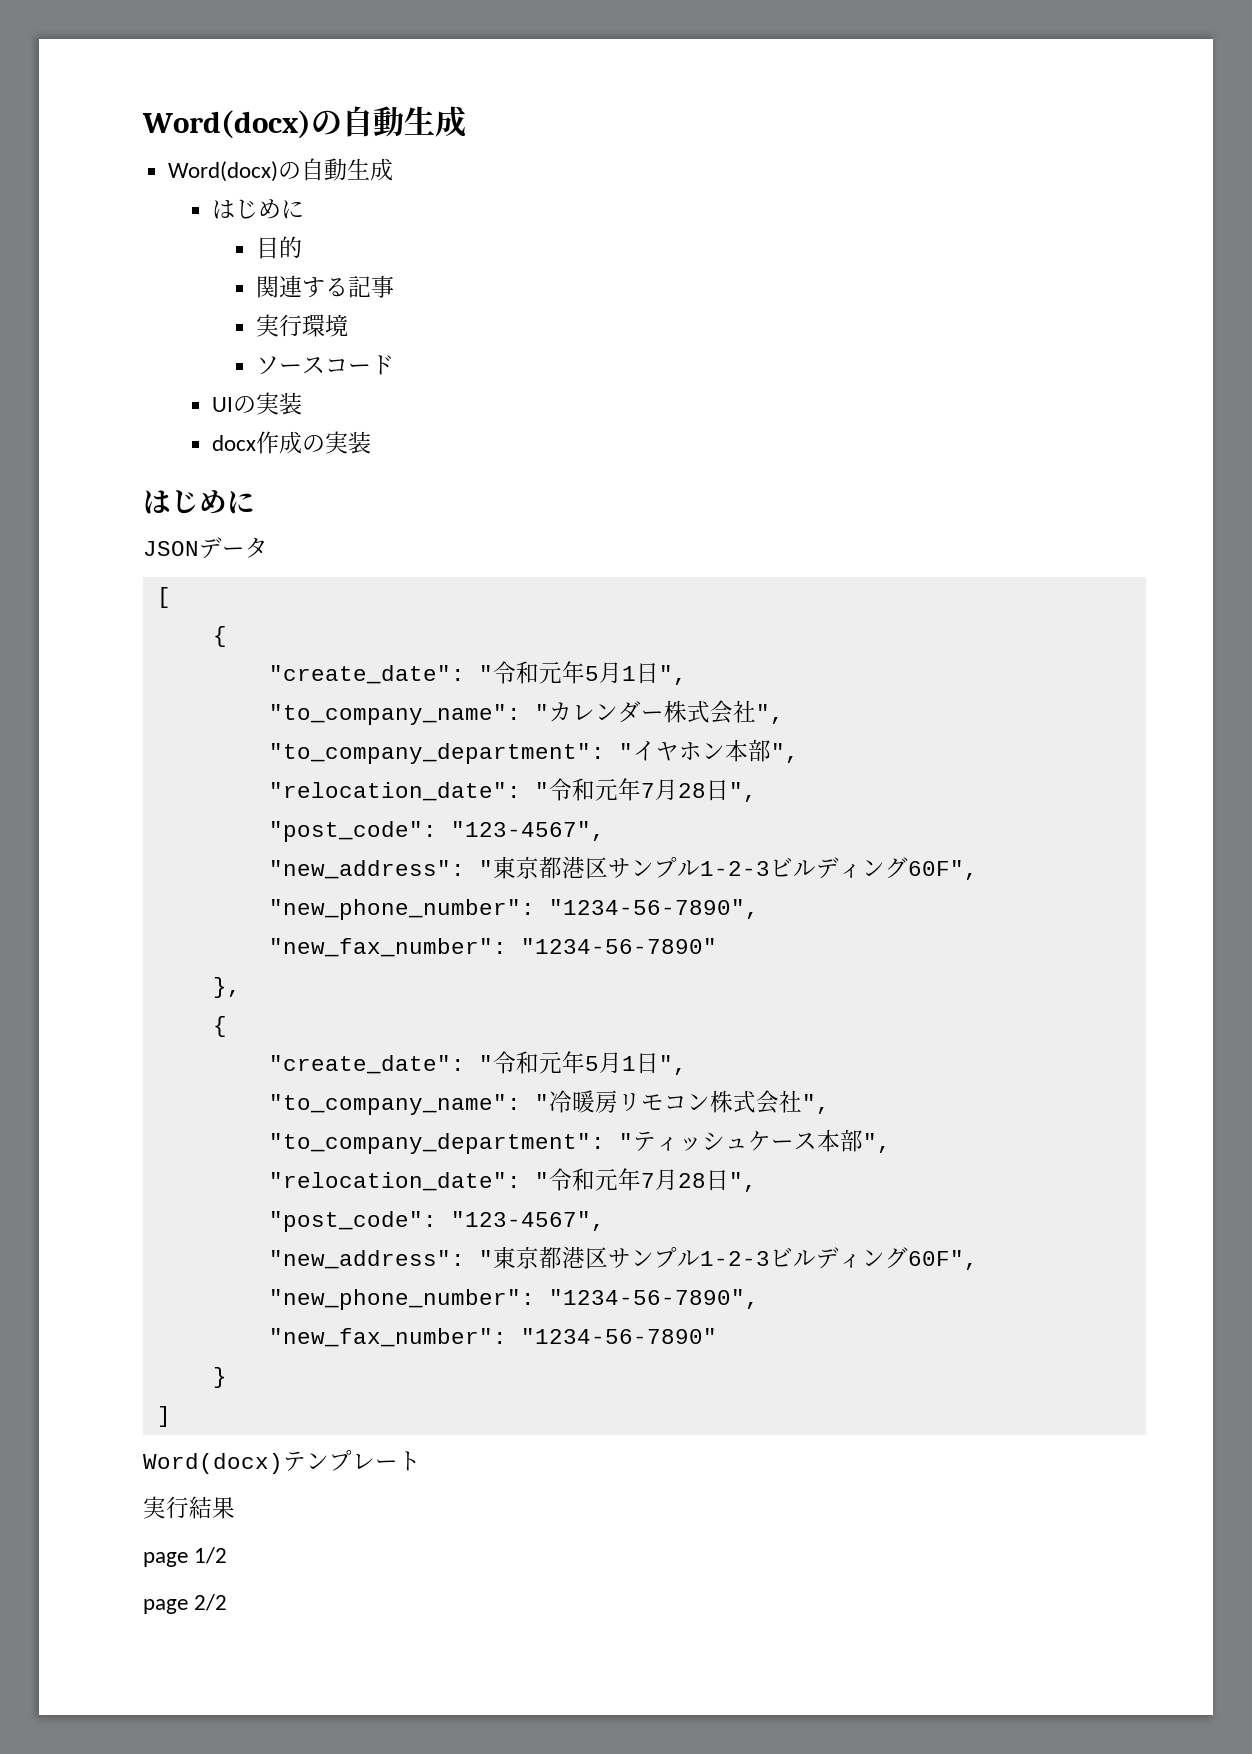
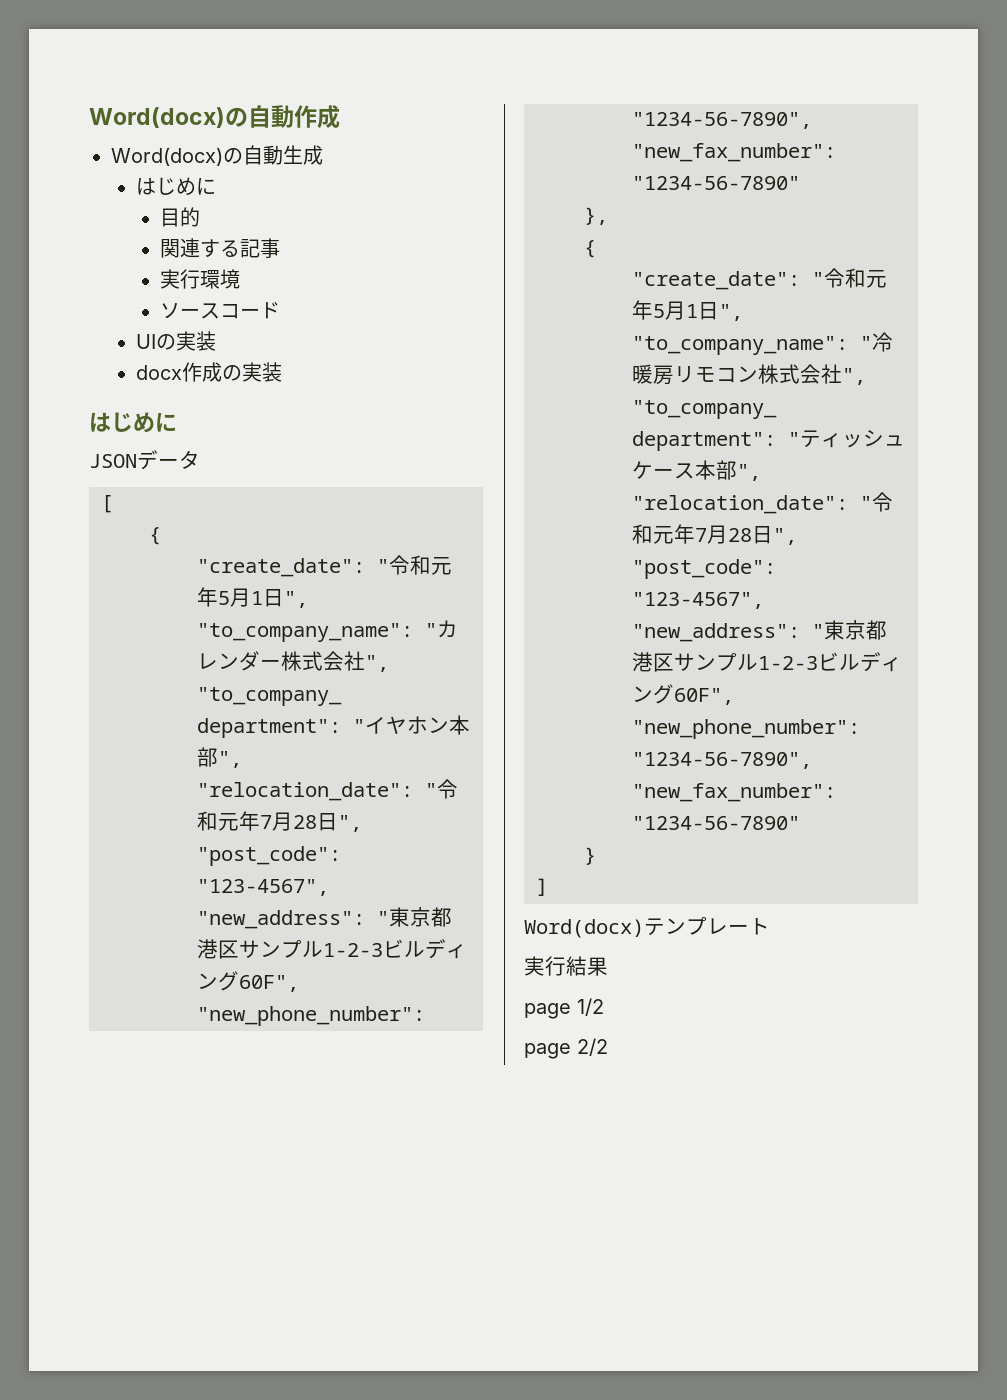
[142,106,435,139] Word(docx)の自動生 -> [89,105,317,128] Word(docx)の自動作

